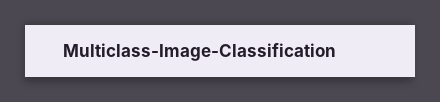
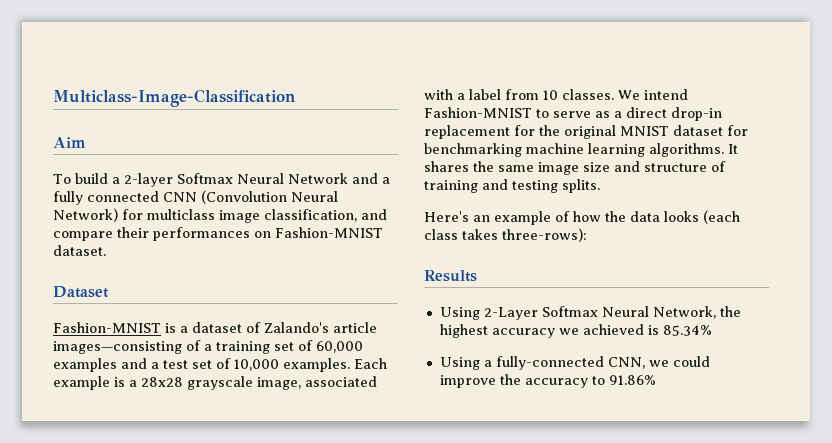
(336, 52) none -> [53,137,86,148] [53,173,390,187] [53,190,338,205] [53,208,387,223] [53,227,383,241] [53,245,106,256] [53,286,109,298] [53,322,377,333] [53,340,363,354] [53,358,387,372] [53,376,377,390] [424,89,688,100] [424,107,722,121] [424,125,748,139] [424,143,738,157] [424,161,726,175] [424,179,600,193] [424,210,740,225] [424,228,587,242] [424,270,477,282] [439,306,741,320] [439,324,712,338] [439,356,710,370] [439,374,656,388] // Aim // To build a 2-layer Softmax Neural Network and a fully connected CNN (Convolution Neural Network) for multiclass image classification, and compare their performances on Fashion-MNIST dataset. // Dataset // Fashion-MNIST is a dataset of Zalando's article images—consisting of a training set of 60,000 examples and a test set of 10,000 examples. Each example is a 28x28 grayscale image, associated with a label from 10 classes. We intend Fashion-MNIST to serve as a direct drop-in replacement for the original MNIST dataset for benchmarking machine learning algorithms. It shares the same image size and structure of training and testing splits. // Here's an example of how the data looks (each class takes three-rows): // Results // Using 2-Layer Softmax Neural Network, the highest accuracy we achieved is 85.34% // Using a fully-connected CNN, we could improve the accuracy to 91.86%

